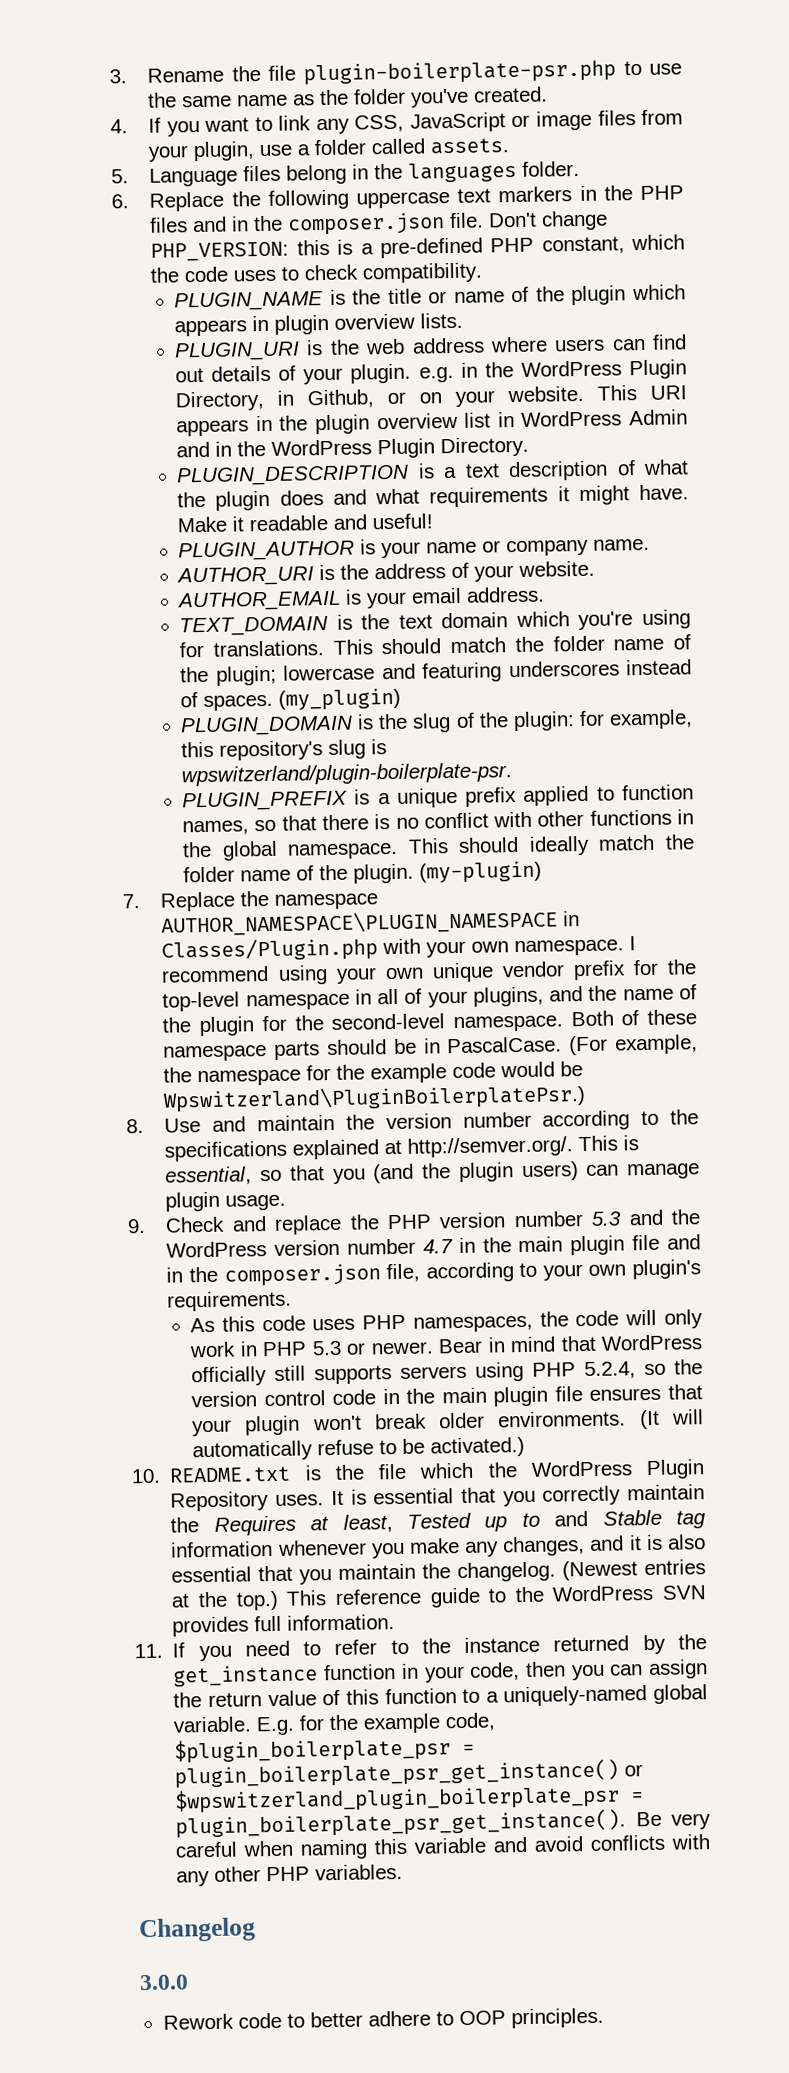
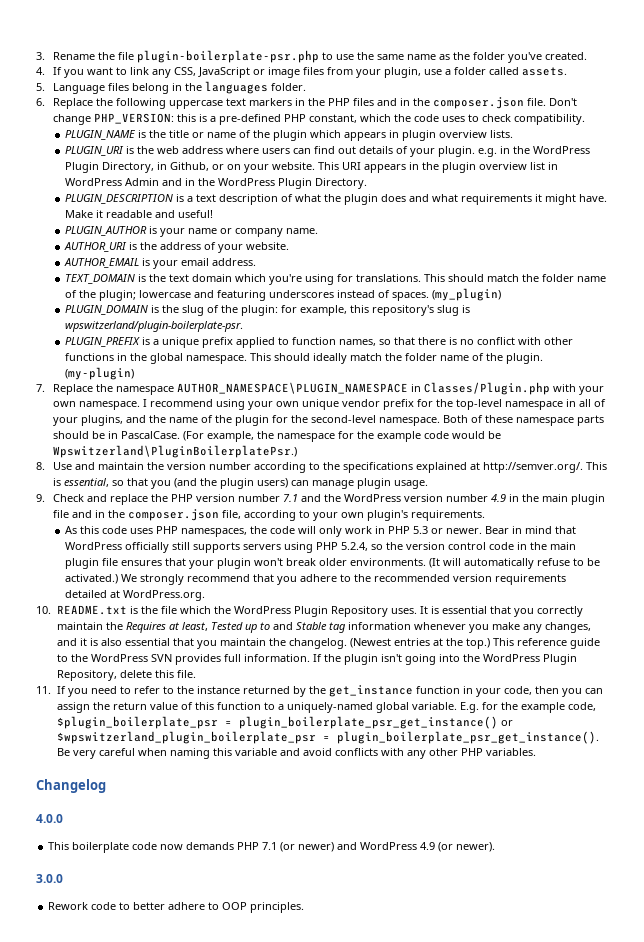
[591,1211,623,1226] 5.3 -> [282,494,298,502] 7.1
[422,1239,454,1254] 4.7 -> [490,494,506,502] 4.9
(526, 1447) none -> [120,574,566,585] [64,590,205,601] We strongly recommend that you adhere to the recommended version requirements detailed at WordPress.org.
(396, 1622) none -> [312,654,577,665] [56,670,196,681] If the plugin isn't going into the WordPress Plugin Repository, delete this file.
(256, 1930) none -> [36,814,63,823] [48,842,496,853] // 4.0.0 // This boilerplate code now demands PHP 7.1 (or newer) and WordPress 4.9 (or newer).

